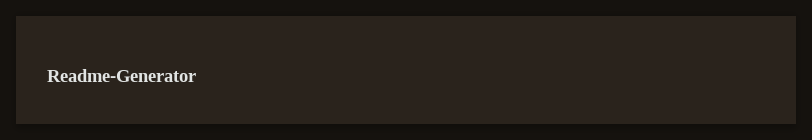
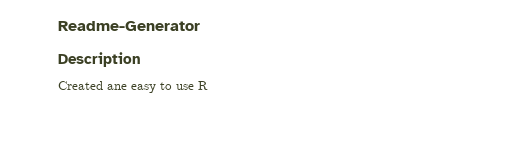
(196, 75) none -> [58,52,141,67] [58,81,208,93] // Description // Created ane easy to use R

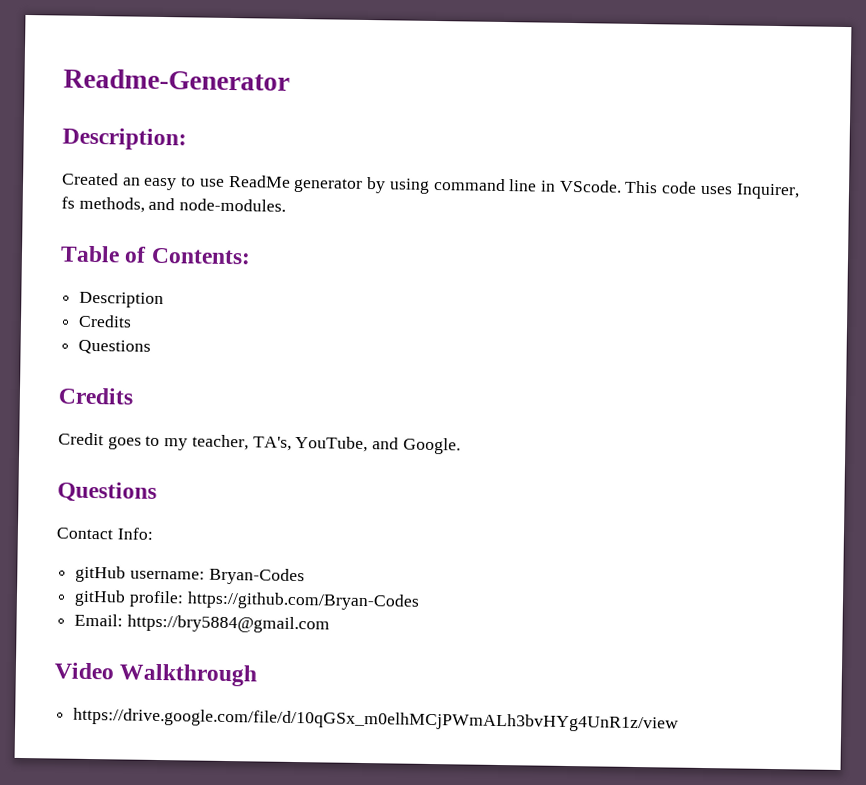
[58,52,141,67] [58,81,208,93] Description // Created ane easy to use R -> [62,127,187,151] [62,172,800,200] [61,196,287,213] [60,245,251,265] [79,291,165,309] [78,314,133,328] [78,339,152,355] [58,387,134,405] [58,432,461,455] [57,481,157,503] [56,527,153,540] [75,565,305,586] [74,589,420,611] [74,613,330,634] [54,662,258,687] [73,707,680,733] Description: // Created an easy to use ReadMe generator by using command line in VScode. This code uses Inquirer, fs methods, and node-modules. // Table of Contents: // Description // Credits // Questions // Credits // Credit goes to my teacher, TA's, YouTube, and Google. // Questions // Contact Info: // gitHub username: Bryan-Codes // gitHub profile: https://github.com/Bryan-Codes // Email: https://bry5884@gmail.com // Video Walkthrough // https://drive.google.com/file/d/10qGSx_m0elhMCjPWmALh3bvHYg4UnR1z/view

